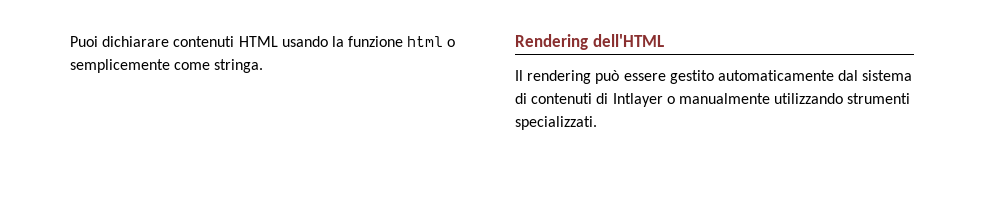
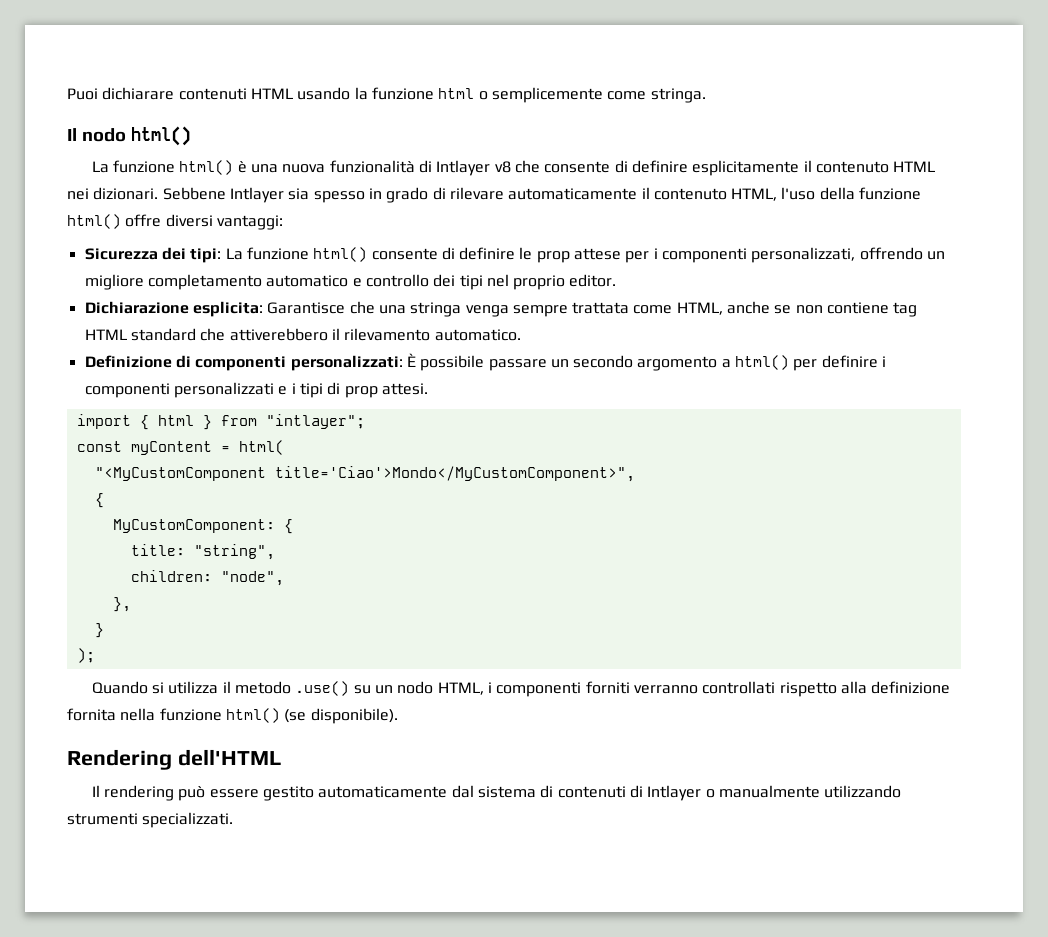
(264, 66) none -> [67,126,191,146] [91,160,936,176] [67,187,922,203] [67,214,283,230] [84,247,946,263] [84,274,617,290] [84,301,918,317] [84,328,521,341] [84,353,887,371] [84,382,428,398] [76,414,365,430] [76,440,284,455] [94,466,635,482] [94,493,104,508] [112,519,293,534] [130,544,275,560] [130,570,284,586] [112,597,131,612] [94,623,104,638] [76,648,95,663] [91,681,951,697] [67,708,398,724] // Il nodo html() // La funzione html() è una nuova funzionalità di Intlayer v8 che consente di definire esplicitamente il contenuto HTML nei dizionari. Sebbene Intlayer sia spesso in grado di rilevare automaticamente il contenuto HTML, l'uso della funzione html() offre diversi vantaggi: // Sicurezza dei tipi: La funzione html() consente di definire le prop attese per i componenti personalizzati, offrendo un migliore completamento automatico e controllo dei tipi nel proprio editor. // Dichiarazione esplicita: Garantisce che una stringa venga sempre trattata come HTML, anche se non contiene tag HTML standard che attiverebbero il rilevamento automatico. // Definizione di componenti personalizzati: È possibile passare un secondo argomento a html() per definire i componenti personalizzati e i tipi di prop attesi. // import { html } from "intlayer"; // const myContent = html( // "<MyCustomComponent title='Ciao'>Mondo</MyCustomComponent>", // { // MyCustomComponent: { // title: "string", // children: "node", // }, // } // ); // Quando si utilizza il metodo .use() su un nodo HTML, i componenti forniti verranno controllati rispetto alla definizione fornita nella funzione html() (se disponibile).

